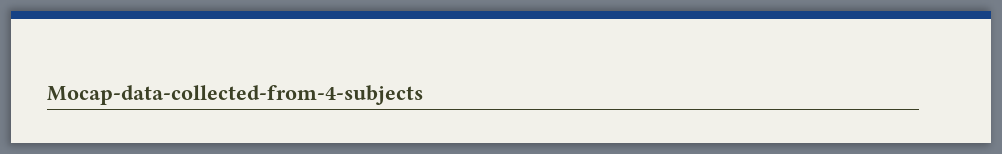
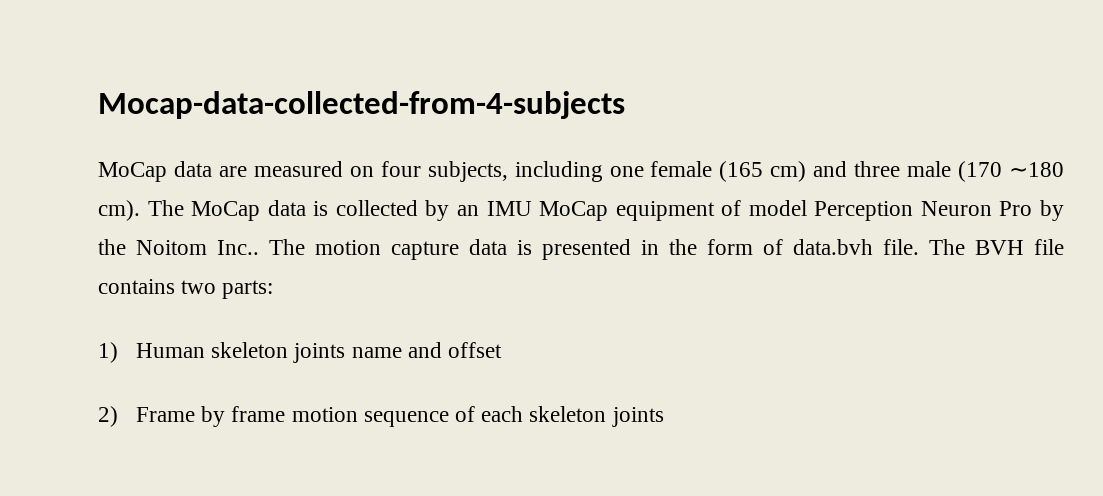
(423, 95) none -> [98,161,1064,182] [98,200,1064,221] [98,239,1064,260] [98,279,274,299] [98,342,503,363] [98,406,664,427] // MoCap data are measured on four subjects, including one female (165 cm) and three male (170 ∼180 cm). The MoCap data is collected by an IMU MoCap equipment of model Perception Neuron Pro by the Noitom Inc.. The motion capture data is presented in the form of data.bvh file. The BVH file contains two parts: // 1) Human skeleton joints name and offset // 2) Frame by frame motion sequence of each skeleton joints

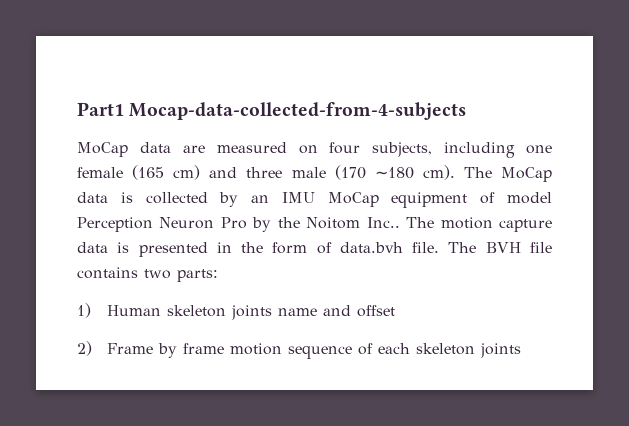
(98, 105) none -> [77,102,124,116] Part1

